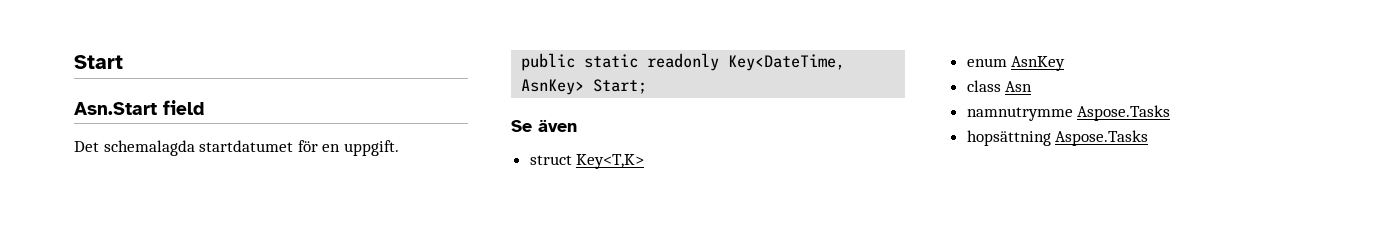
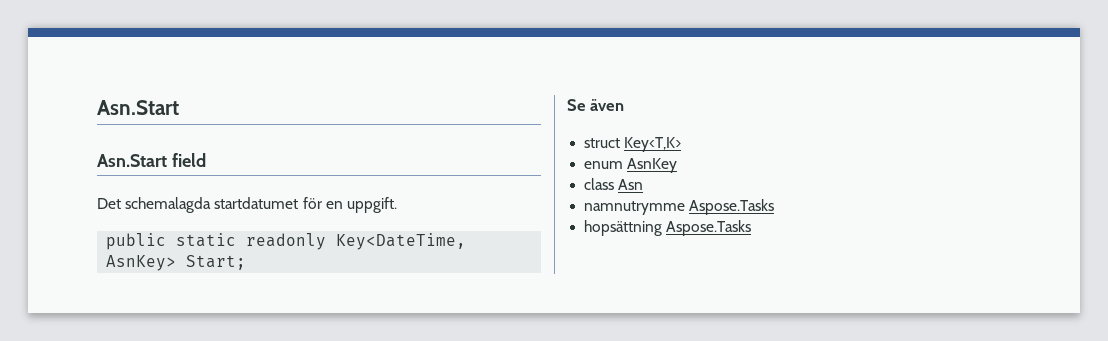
[74,55,123,69] Start -> [97,100,179,115] Asn.Start

